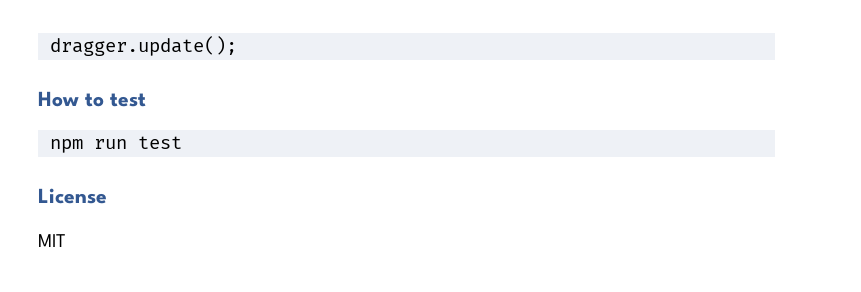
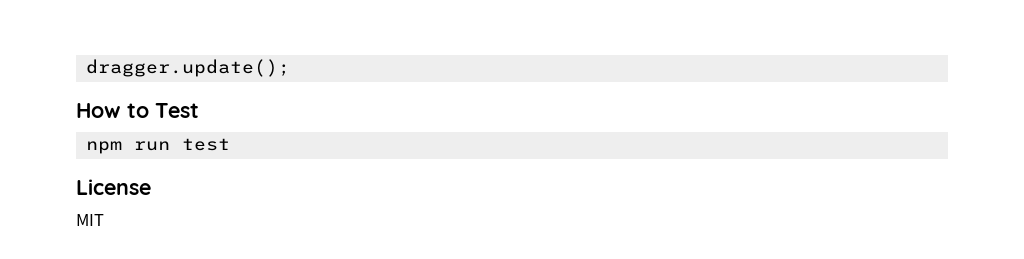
[110,93,146,107] test -> [155,103,199,118] Test

